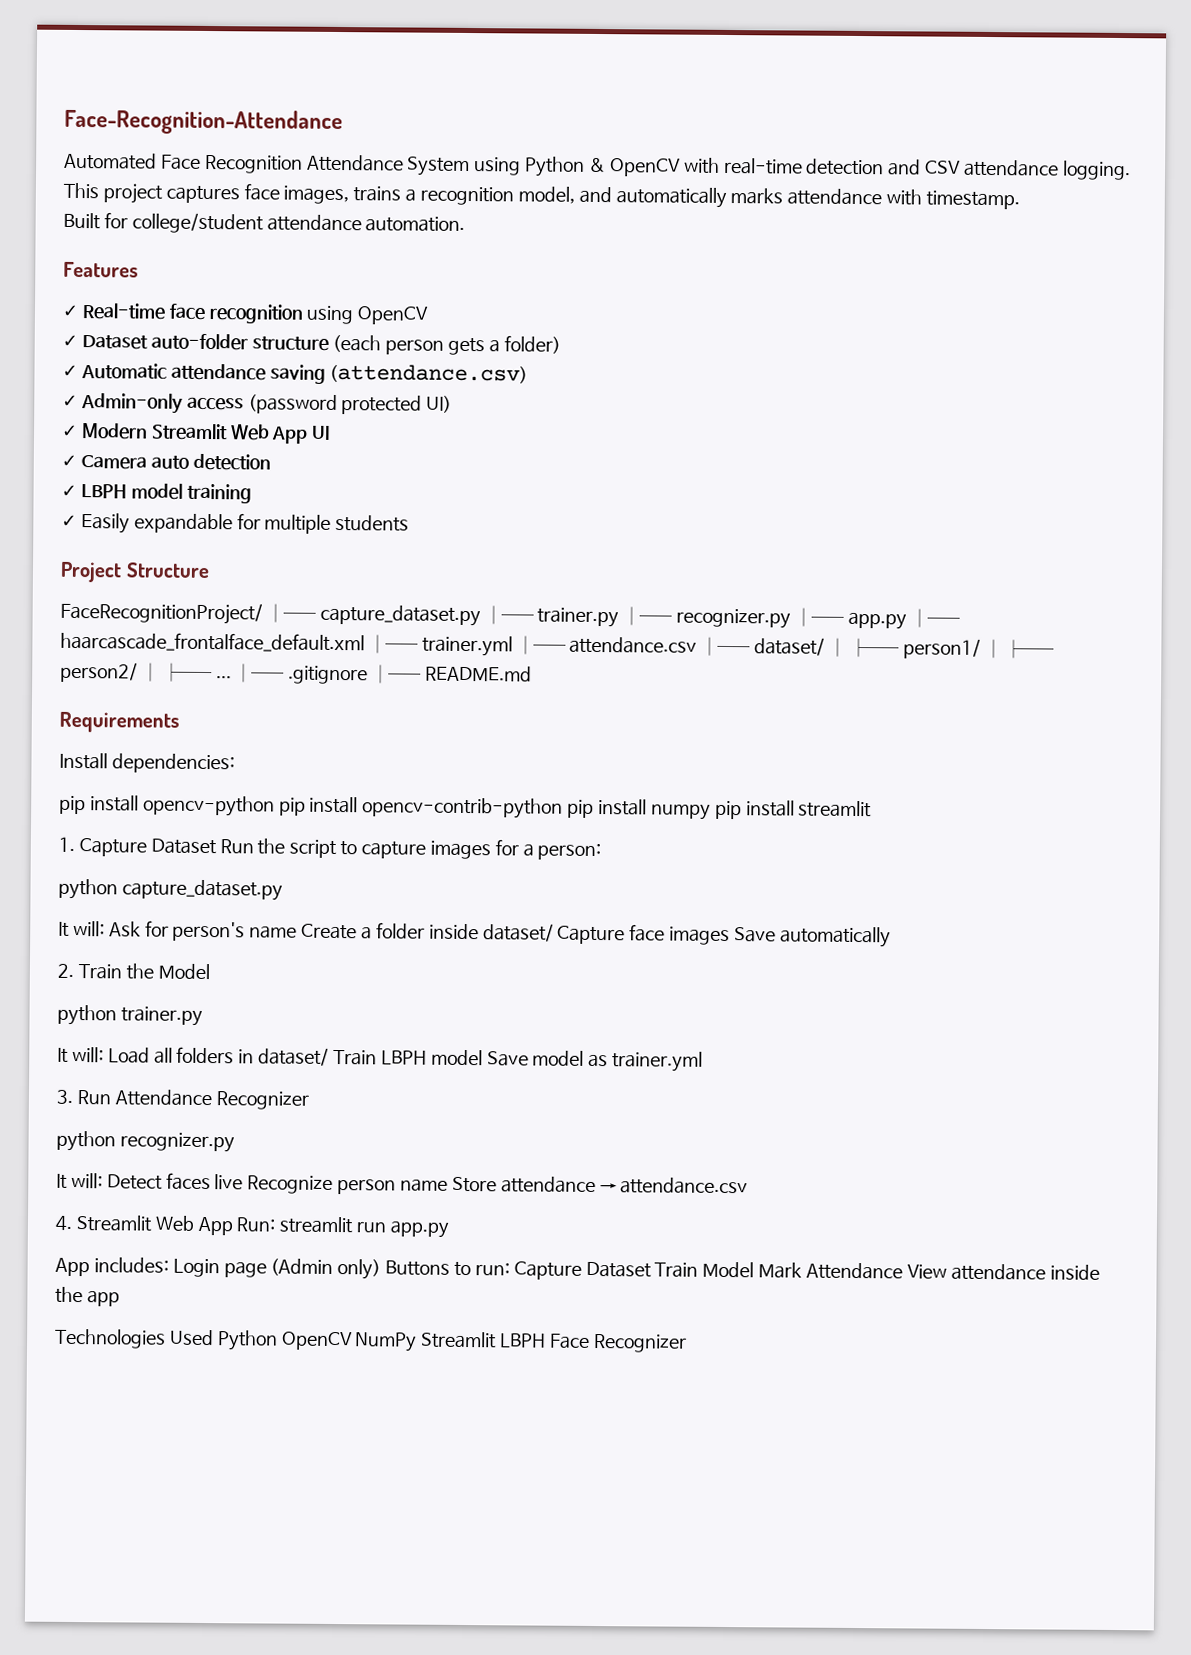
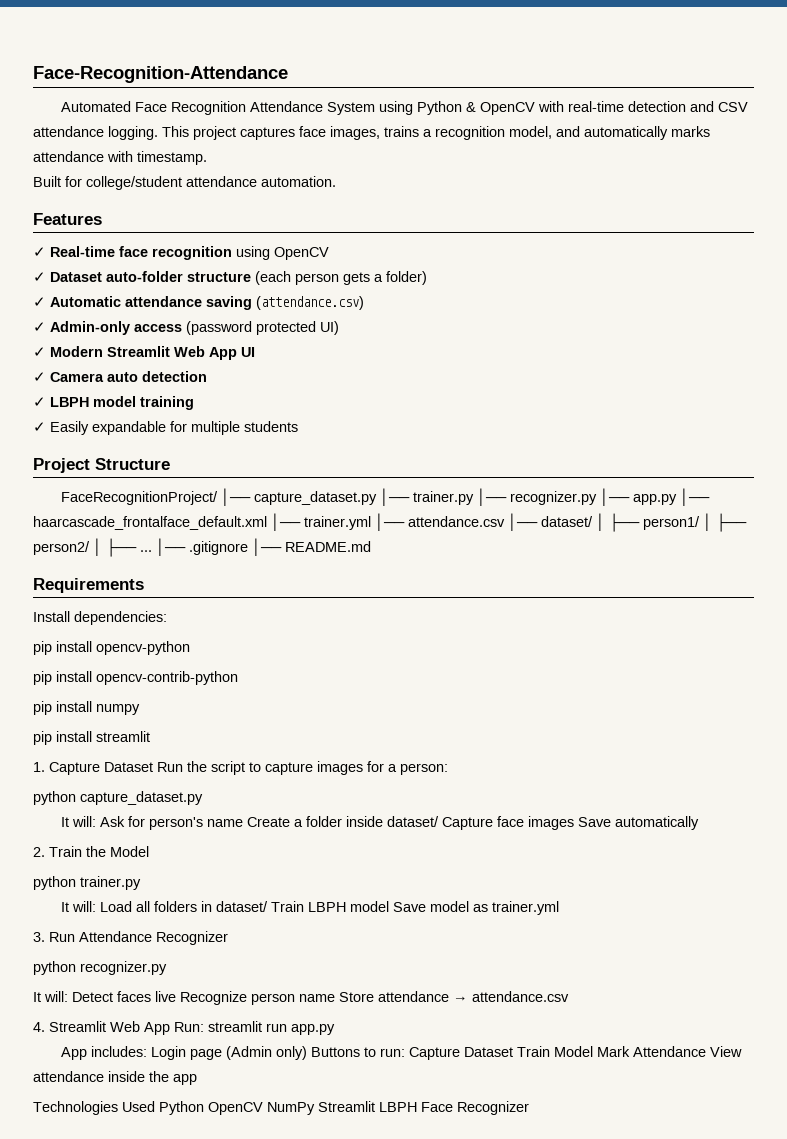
(275, 806) none -> (190, 648) //
(564, 808) none -> (238, 678) //
(711, 812) none -> (140, 709) //

